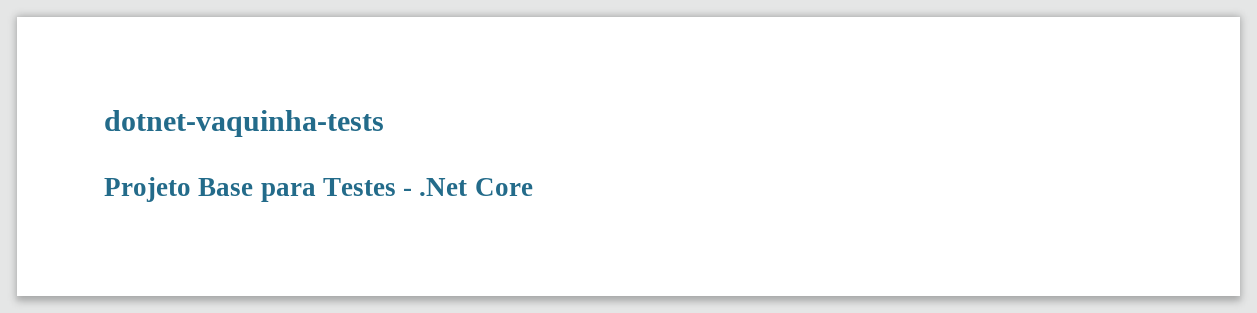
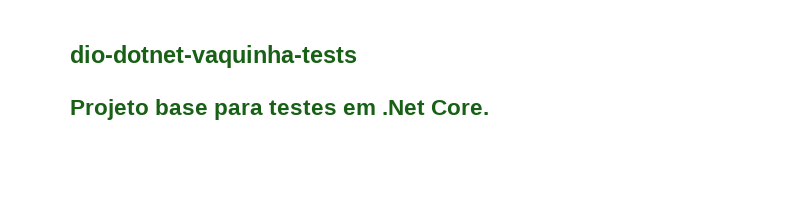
[104,110,384,137] dotnet-vaquinha-tests -> [70,45,357,68] dio-dotnet-vaquinha-tests
[198,178,533,202] Base para Testes - .Net Core -> [155,99,490,120] base para testes em .Net Core.

